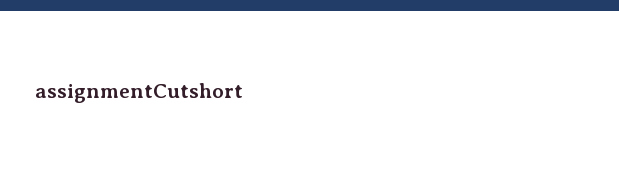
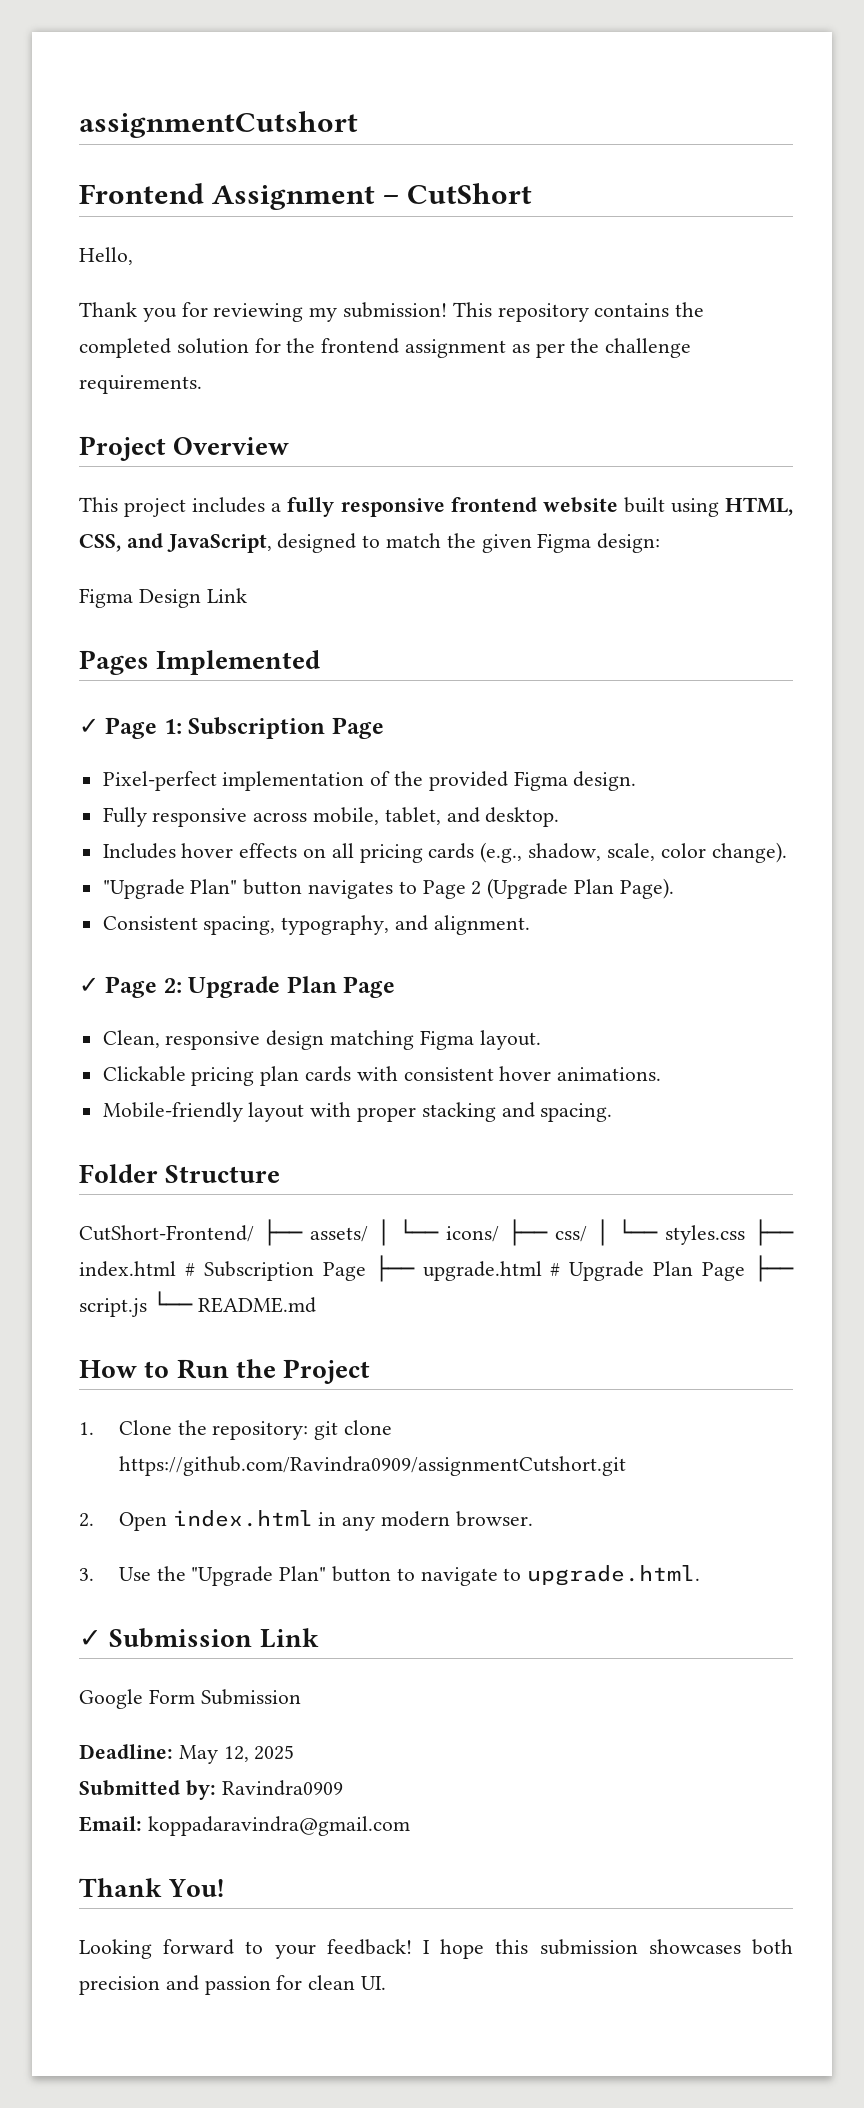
(243, 93) none -> [79,183,533,210] [79,247,133,265] [79,302,705,322] [79,338,692,358] [79,375,202,394] [79,436,290,461] [79,497,793,517] [79,533,661,553] [79,588,247,608] [79,650,321,675] [79,717,384,739] [102,771,637,791] [102,807,560,827] [102,842,787,863] [102,878,674,899] [102,915,530,935] [79,976,396,998] [102,1030,541,1050] [102,1066,662,1086] [102,1102,613,1122] [79,1164,281,1183] [79,1219,794,1246] [79,1255,794,1282] [79,1291,316,1317] [79,1359,371,1384] [79,1420,393,1440] [118,1456,626,1476] [79,1510,533,1531] [79,1565,701,1586] [79,1628,319,1648] [79,1689,301,1709] [79,1744,295,1764] [79,1780,343,1800] [79,1816,410,1836] [79,1878,225,1897] [79,1939,793,1959] [79,1975,387,1995] // Frontend Assignment – CutShort // Hello, // Thank you for reviewing my submission! This repository contains the completed solution for the frontend assignment as per the challenge requirements. // Project Overview // This project includes a fully responsive frontend website built using HTML, CSS, and JavaScript, designed to match the given Figma design: // Figma Design Link // Pages Implemented // ✓ Page 1: Subscription Page // Pixel-perfect implementation of the provided Figma design. // Fully responsive across mobile, tablet, and desktop. // Includes hover effects on all pricing cards (e.g., shadow, scale, color change). // "Upgrade Plan" button navigates to Page 2 (Upgrade Plan Page). // Consistent spacing, typography, and alignment. // ✓ Page 2: Upgrade Plan Page // Clean, responsive design matching Figma layout. // Clickable pricing plan cards with consistent hover animations. // Mobile-friendly layout with proper stacking and spacing. // Folder Structure // CutShort-Frontend/ ├── assets/ │ └── icons/ ├── css/ │ └── styles.css ├── index.html # Subscription Page ├── upgrade.html # Upgrade Plan Page ├── script.js └── README.md // How to Run the Project // 1. Clone the repository: git clone https://github.com/Ravindra0909/assignmentCutshort.git // 2. Open index.html in any modern browser. // 3. Use the "Upgrade Plan" button to navigate to upgrade.html. // ✓ Submission Link // Google Form Submission // Deadline: May 12, 2025 // Submitted by: Ravindra0909 // Email: koppadaravindra@gmail.com // Thank You! // Looking forward to your feedback! I hope this submission showcases both precision and passion for clean UI.

